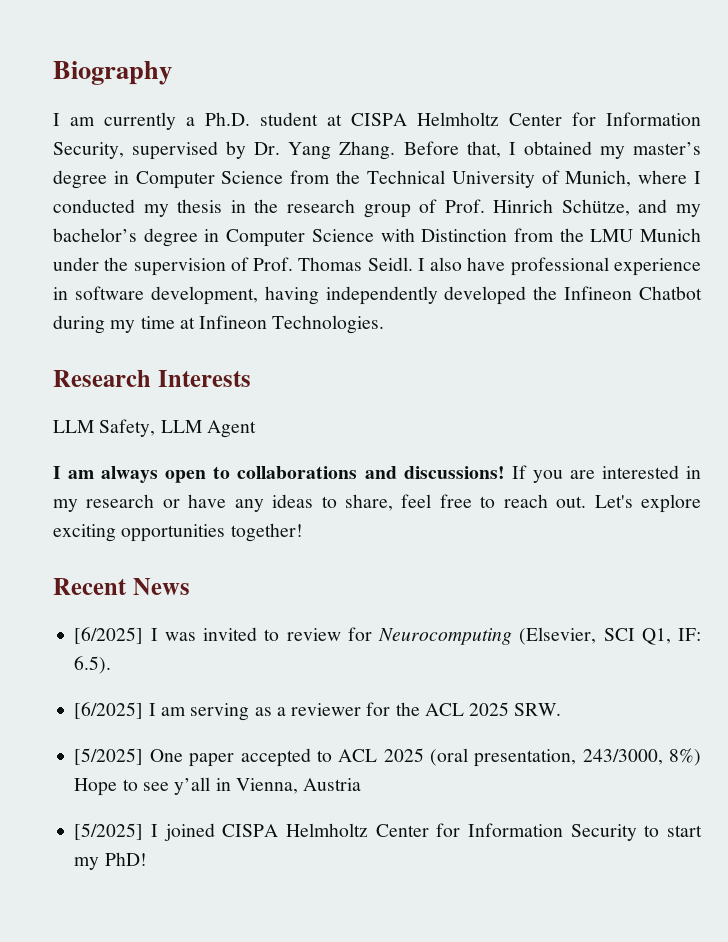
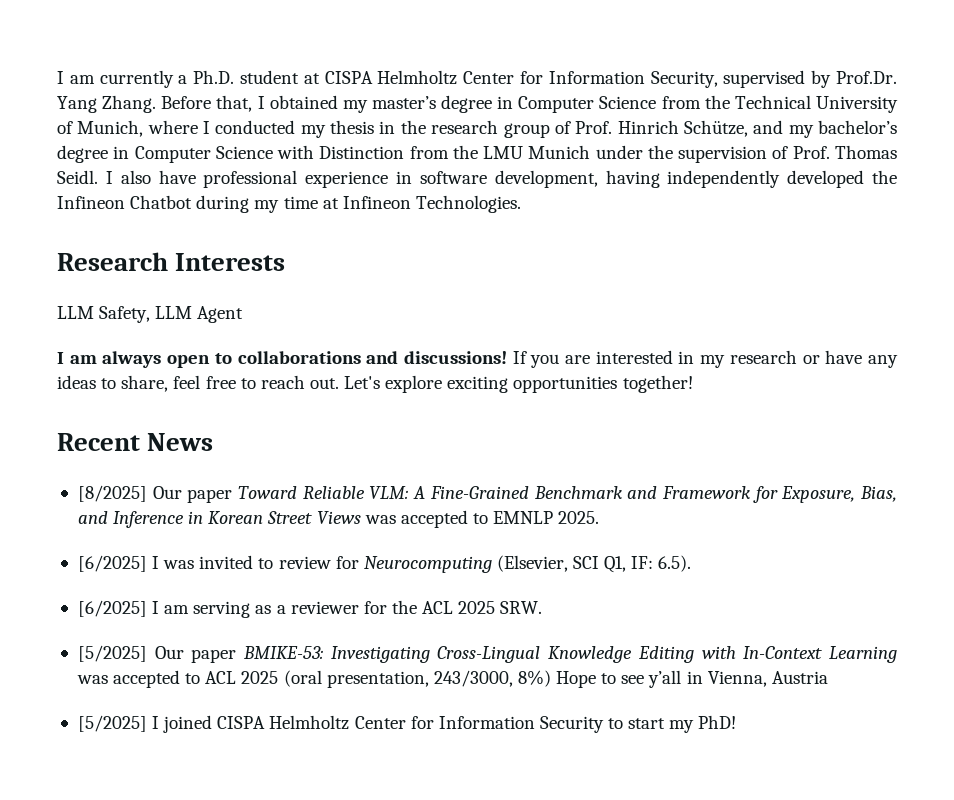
[53,61,172,85] Biography // -> (57, 77) none
[254,142,281,155] Dr. -> [835,71,897,84] Prof.Dr.
(190, 586) none -> [77,485,898,503] [77,510,600,528] // [8/2025] Our paper Toward Reliable VLM: A Fine-Grained Benchmark and Framework for Exposure, Bias, and Inference in Korean Street Views was accepted to EMNLP 2025.
[149,749,235,767] One paper -> [154,646,898,663] [76,675,108,684] Our paper BMIKE-53: Investigating Cross-Lingual Knowledge Editing with In-Context Learning was

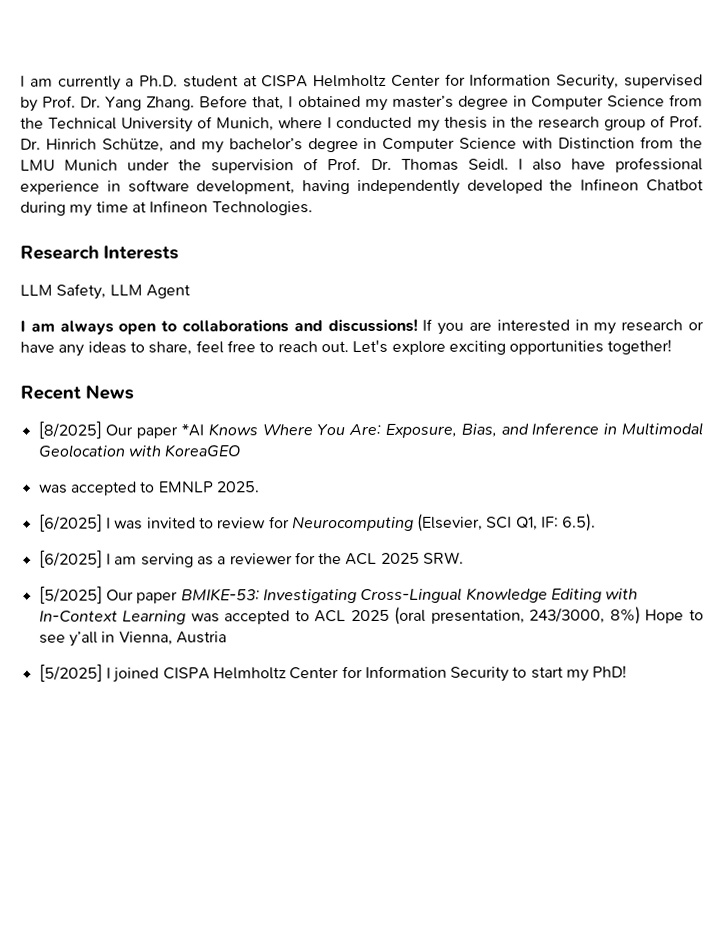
[835,71,897,84] Prof.Dr. -> [42,95,102,108] Prof. Dr.
(613, 127) none -> [20,138,41,150] Dr.
(830, 152) none -> [370,158,392,170] Dr.
[238,486,778,503] Toward Reliable VLM: A Fine-Grained Benchmark and Framework for -> [181,423,382,437] *AI Knows Where You Are:
[208,511,361,524] Korean Street Views -> [621,422,703,436] [37,444,241,458] Multimodal Geolocation with KoreaGEO //

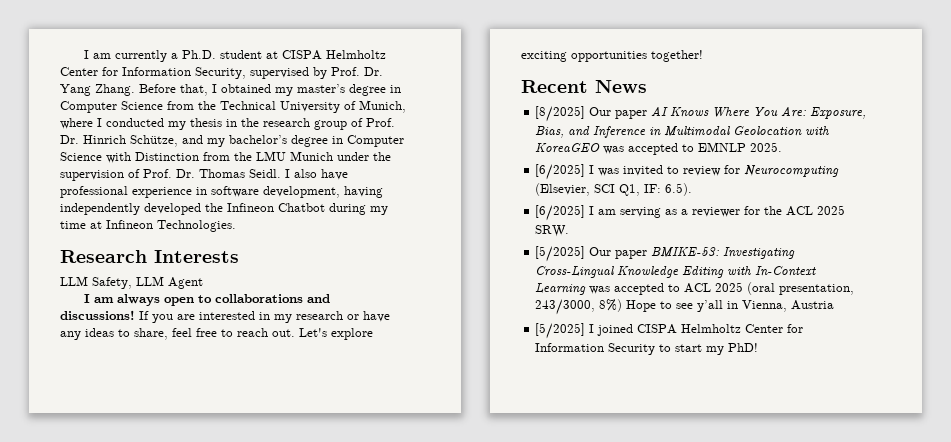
[181,423,204,437] *AI -> [651,106,669,116] AI
(241, 451) // -> (601, 148) none

